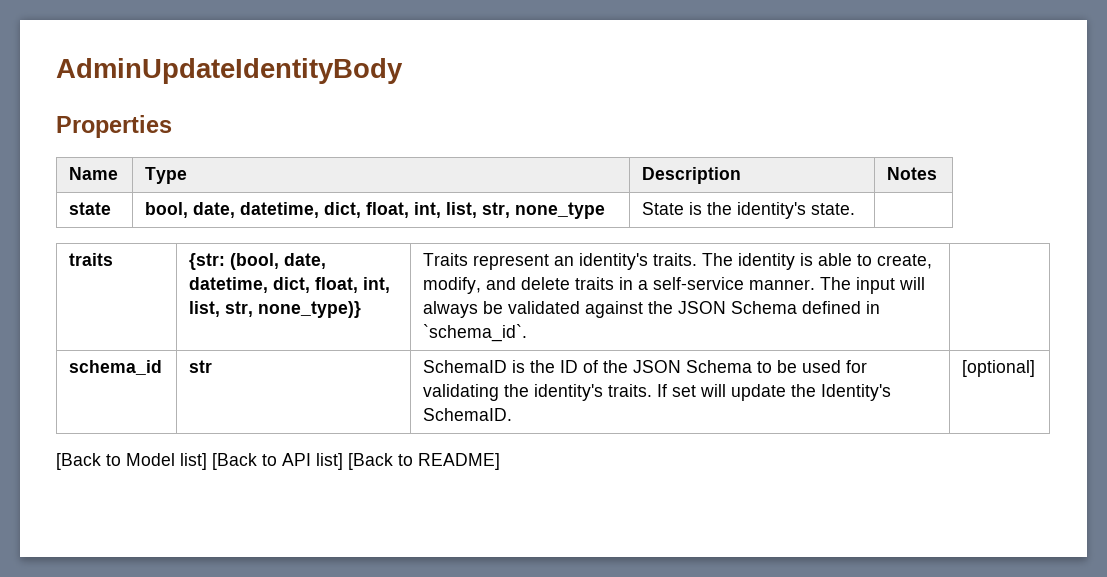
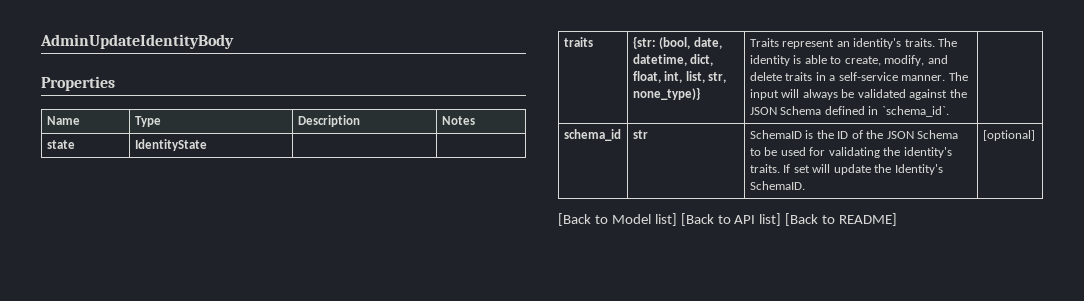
[145,202,606,219] [642,202,856,219] bool, date, datetime, dict, float, int, list, str, none_type | State is the identity's state. -> [134,139,207,151] IdentityState |

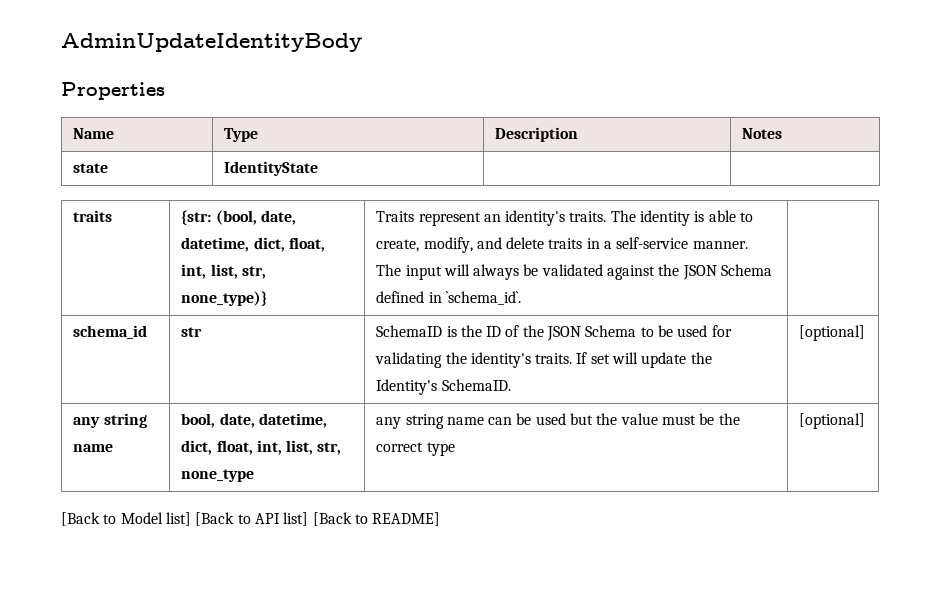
(1035, 135) none -> [73,413,147,428] [73,444,114,452] [181,413,327,428] [181,440,342,455] [181,469,255,482] [376,413,740,429] [376,442,455,456] [799,413,866,429] // any string name | bool, date, datetime, dict, float, int, list, str, none_type | any string name can be used but the value must be the correct type | [optional]

